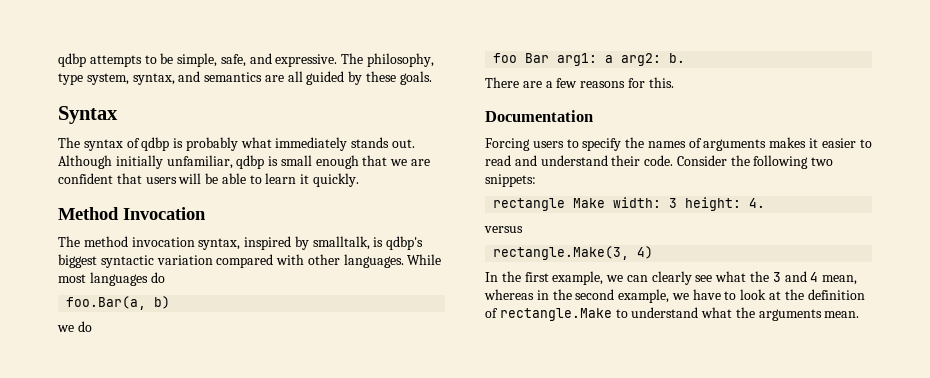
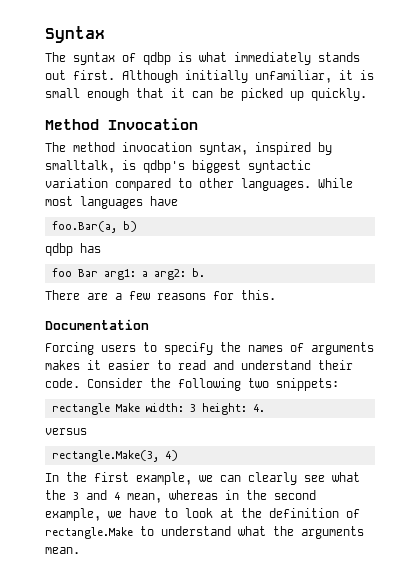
[58,53,435,67] [58,71,432,85] qdbp attempts to be simple, safe, and expressive. The philosophy, type system, syntax, and semantics are all guided by these goals. // -> (45, 34) none
[185,137,238,151] probably -> (192, 57) none
[392,139,416,148] out. -> [45,70,115,80] out first.
[236,155,265,169] qdbp -> [339,70,353,80] it
[390,159,431,166] [58,173,310,184] we are confident that users will be able to learn it -> [171,88,304,101] it can be picked up
[276,254,305,265] with -> [178,178,192,188] to
[150,272,165,283] do -> [150,196,178,206] have
[57,321,92,332] we do -> [45,243,101,256] qdbp has

